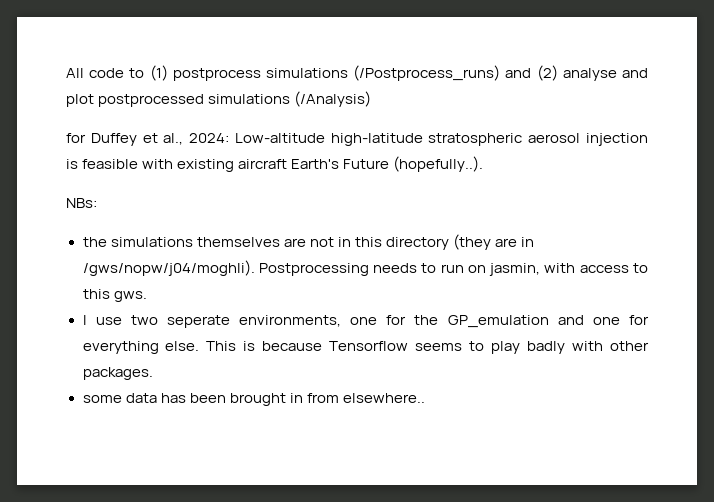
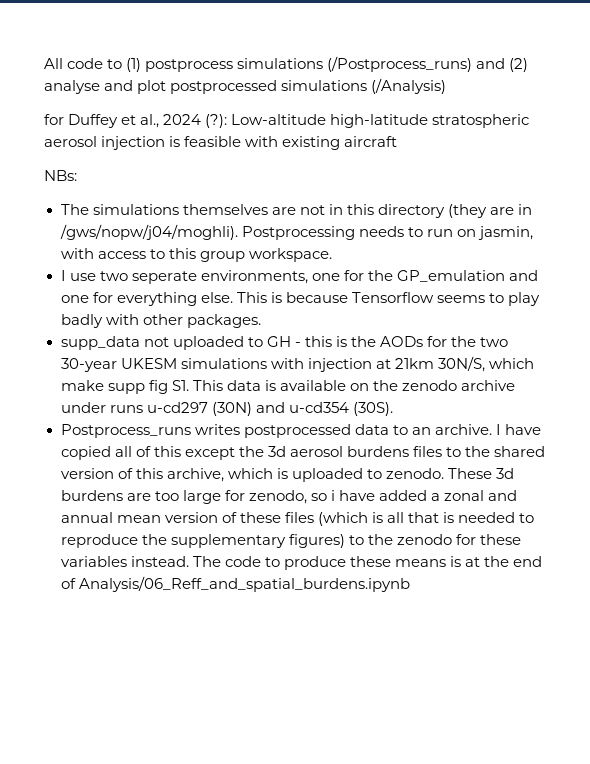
[189,133,230,143] 2024: -> [163,114,228,128] 2024 (?):
[291,156,484,172] Earth's Future (hopefully..). -> (398, 141) none
[82,237,107,247] the -> [60,204,89,215] The
[113,291,147,302] gws. -> [199,248,332,262] group workspace.
[82,393,425,406] some data has been brought in from elsewhere.. -> [60,336,509,350] [60,356,534,372] [60,380,516,394] [60,402,393,416] [60,424,541,438] [60,446,546,460] [60,468,514,482] [60,490,518,504] [60,512,535,526] [60,534,521,548] [60,556,543,570] [60,576,410,592] supp_data not uploaded to GH - this is the AODs for the two 30-year UKESM simulations with injection at 21km 30N/S, which make supp fig S1. This data is available on the zenodo archive under runs u-cd297 (30N) and u-cd354 (30S). // Postprocess_runs writes postprocessed data to an archive. I have copied all of this except the 3d aerosol burdens files to the shared version of this archive, which is uploaded to zenodo. These 3d burdens are too large for zenodo, so i have added a zonal and annual mean version of these files (which is all that is needed to reproduce the supplementary figures) to the zenodo for these variables instead. The code to produce these means is at the end of Analysis/06_Reff_and_spatial_burdens.ipynb

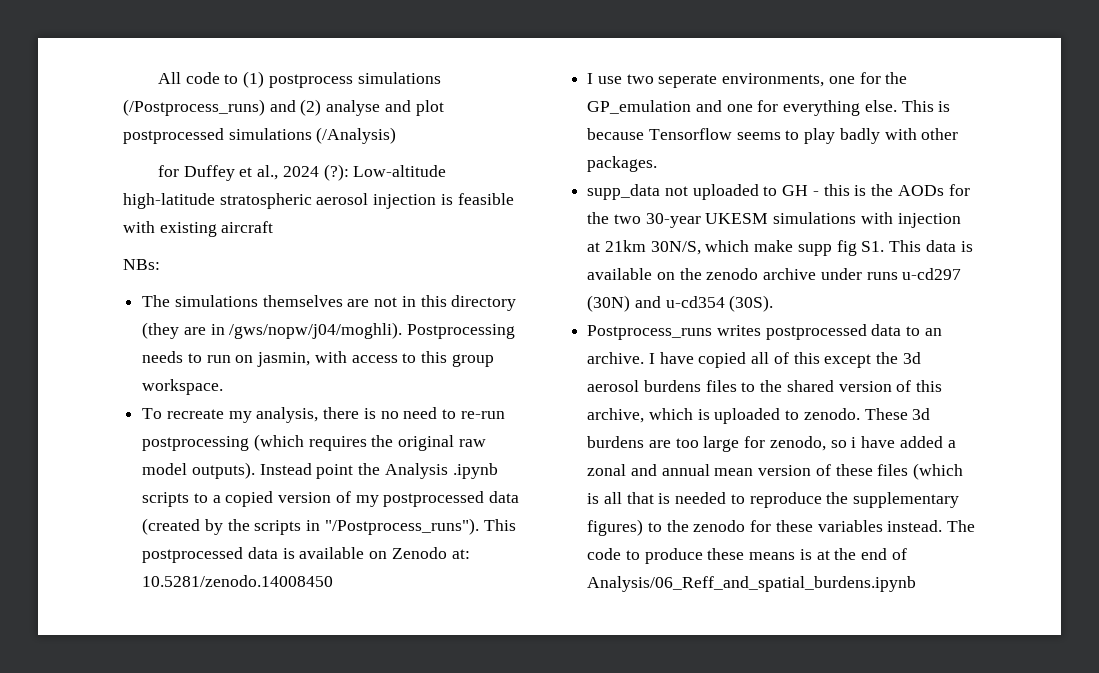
(332, 255) none -> [142,407,505,423] [142,434,486,451] [142,462,498,479] [142,491,520,507] [142,518,516,535] [142,547,470,563] [142,575,334,587] // To recreate my analysis, there is no need to re-run postprocessing (which requires the original raw model outputs). Instead point the Analysis .ipynb scripts to a copied version of my postprocessed data (created by the scripts in "/Postprocess_runs"). This postprocessed data is available on Zenodo at: 10.5281/zenodo.14008450

